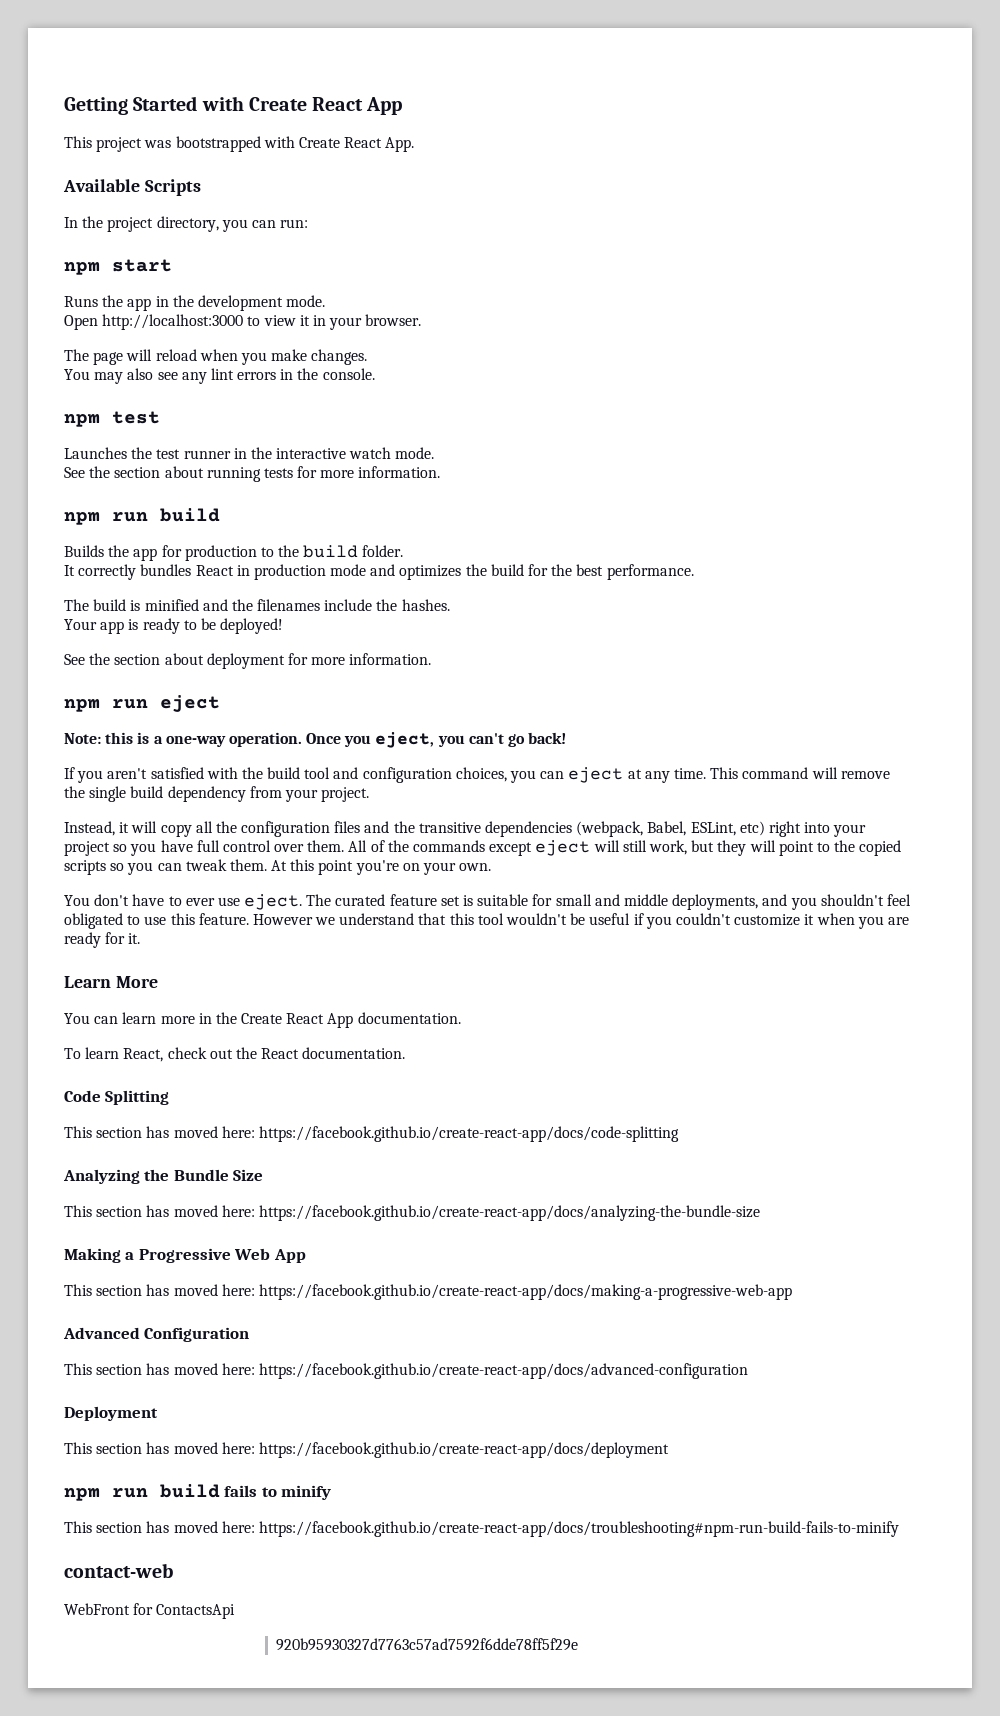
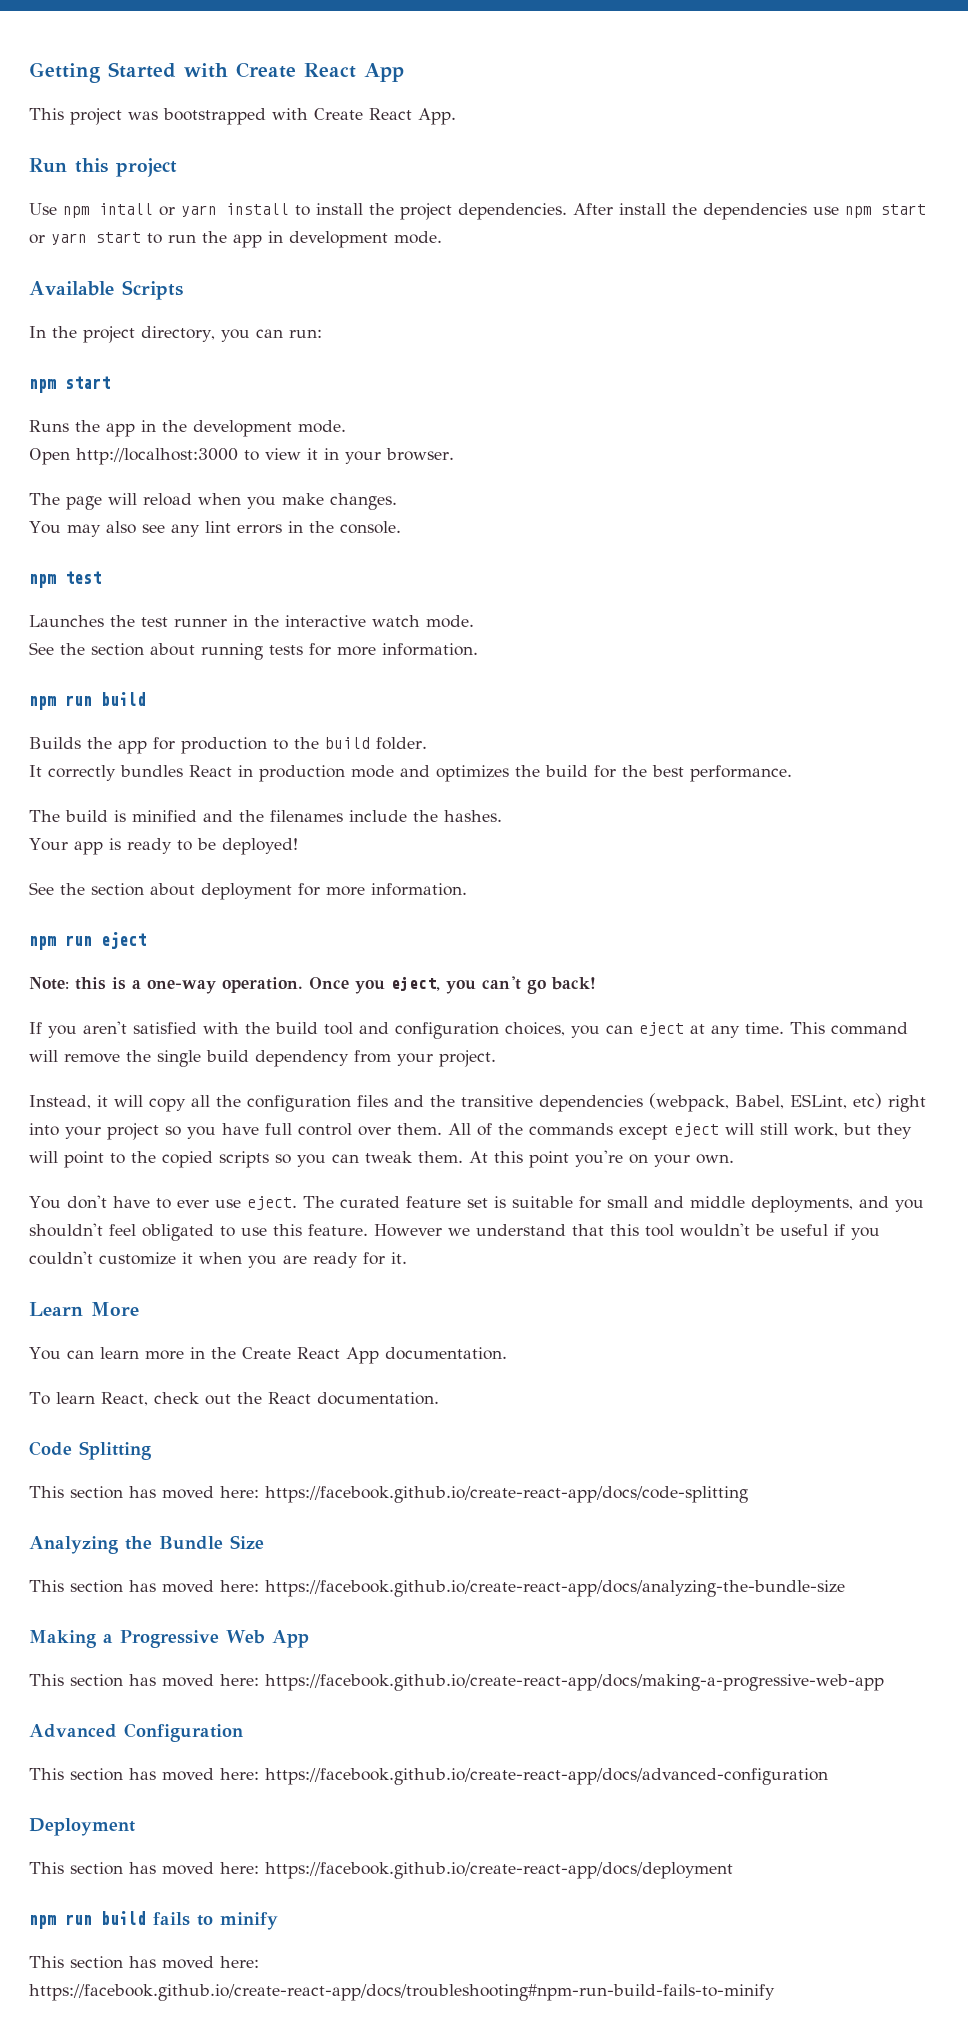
(415, 144) none -> [29,158,177,177] [29,203,926,220] [29,231,442,248] // Run this project // Use npm intall or yarn install to install the project dependencies. After install the dependencies use npm start or yarn start to run the app in development mode.
[64,1563,173,1578] [64,1603,236,1619] [276,1638,579,1651] // contact-web // WebFront for ContactsApi // 920b95930327d7763c57ad7592f6dde78ff5f29e -> (775, 1992) none

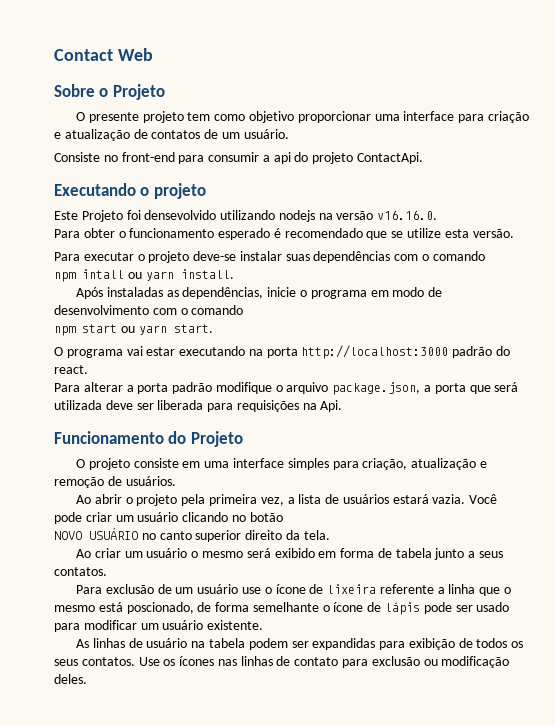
[29,62,404,83] [29,108,456,125] [29,158,177,177] [29,203,926,220] [29,231,442,248] [29,280,183,300] [29,326,322,343] [29,376,110,393] [29,420,346,437] [29,448,454,465] [29,493,397,510] [29,521,401,537] [29,571,101,588] [29,615,474,628] [29,642,478,660] [29,692,146,710] [29,737,427,754] [29,765,792,782] [29,810,502,822] [29,838,298,855] [29,882,467,900] [29,932,146,950] [29,976,596,994] [29,1021,908,1039] [29,1050,496,1067] [29,1093,926,1112] [29,1123,912,1140] [29,1150,734,1168] [29,1195,924,1213] [29,1223,880,1241] [29,1251,407,1268] [29,1302,139,1316] [29,1347,507,1364] [29,1392,439,1406] [29,1441,151,1460] [29,1486,748,1503] [29,1535,264,1554] [29,1580,845,1597] [29,1630,309,1648] [29,1674,884,1691] [29,1723,243,1742] [29,1768,828,1785] [29,1818,135,1836] [29,1862,733,1879] [29,1911,278,1930] [29,1956,259,1969] [29,1984,775,2001] Getting Started with Create React App // This project was bootstrapped with Create React App. // Run this project // Use npm intall or yarn install to install the project dependencies. After install the dependencies use npm start or yarn start to run the app in development mode. // Available Scripts // In the project directory, you can run: // npm start // Runs the app in the development mode. // Open http://localhost:3000 to view it in your browser. // The page will reload when you make changes. // You may also see any lint errors in the console. // npm test // Launches the test runner in the interactive watch mode. // See the section about running tests for more information. // npm run build // Builds the app for production to the build folder. // It correctly bundles React in production mode and optimizes the build for the best performance. // The build is minified and the filenames include the hashes. // Your app is ready to be deployed! // See the section about deployment for more information. // npm run eject // Note: this is a one-way operation. Once you eject, you can't go back! // If you aren't satisfied with the build tool and configuration choices, you can eject at any time. This command will remove the single build dependency from your project. // Instead, it will copy all the configuration files and the transitive dependencies (webpack, Babel, ESLint, etc) right into your project so you have full control over them. All of the commands except eject will still work, but they will point to the copied scripts so you can tweak them. At this point you're on your own. // You don't have to ever use eject. The curated feature set is suitable for small and middle deployments, and you shouldn't feel obligated to use this feature. However we understand that this tool wouldn't be useful if you couldn't customize it when you are ready for it. // Learn More // You can learn more in the Create React App documentation. // To learn React, check out the React documentation. // Code Splitting // This section has moved here: https://facebook.github.io/create-react-app/docs/code-splitting // Analyzing the Bundle Size // This section has moved here: https://facebook.github.io/create-react-app/docs/analyzing-the-bundle-size // Making a Progressive Web App // This section has moved here: https://facebook.github.io/create-react-app/docs/making-a-progressive-web-app // Advanced Configuration // This section has moved here: https://facebook.github.io/create-react-app/docs/advanced-configuration // Deployment // This section has moved here: https://facebook.github.io/create-react-app/docs/deployment // npm run build fails to minify // This section has moved here: https://facebook.github.io/create-react-app/docs/troubleshooting#npm-run-build-fails-to-minify -> [54,48,153,61] [54,84,165,100] [76,111,529,123] [54,129,289,141] [54,152,424,164] [54,183,206,199] [54,210,438,222] [54,228,514,240] [54,251,485,263] [54,269,234,282] [76,287,443,299] [54,305,244,315] [54,324,213,336] [54,345,511,359] [54,365,88,374] [54,382,519,395] [54,400,343,412] [54,431,243,447] [76,458,487,470] [54,476,176,488] [76,494,498,506] [54,512,283,524] [54,528,330,542] [76,548,504,560] [54,567,107,576] [76,584,512,596] [54,602,510,615] [54,620,264,632] [76,638,524,650] [54,656,510,668] [54,674,87,684] Contact Web // Sobre o Projeto // O presente projeto tem como objetivo proporcionar uma interface para criação e atualização de contatos de um usuário. // Consiste no front-end para consumir a api do projeto ContactApi. // Executando o projeto // Este Projeto foi densevolvido utilizando nodejs na versão v16.16.0. // Para obter o funcionamento esperado é recomendado que se utilize esta versão. // Para executar o projeto deve-se instalar suas dependências com o comando // npm intall ou yarn install. // Após instaladas as dependências, inicie o programa em modo de desenvolvimento com o comando // npm start ou yarn start. // O programa vai estar executando na porta http://localhost:3000 padrão do react. // Para alterar a porta padrão modifique o arquivo package.json, a porta que será utilizada deve ser liberada para requisições na Api. // Funcionamento do Projeto // O projeto consiste em uma interface simples para criação, atualização e remoção de usuários. // Ao abrir o projeto pela primeira vez, a lista de usuários estará vazia. Você pode criar um usuário clicando no botão // NOVO USUÁRIO no canto superior direito da tela. // Ao criar um usuário o mesmo será exibido em forma de tabela junto a seus contatos. // Para exclusão de um usuário use o ícone de lixeira referente a linha que o mesmo está poscionado, de forma semelhante o ícone de lápis pode ser usado para modificar um usuário existente. // As linhas de usuário na tabela podem ser expandidas para exibição de todos os seus contatos. Use os ícones nas linhas de contato para exclusão ou modificação deles.

